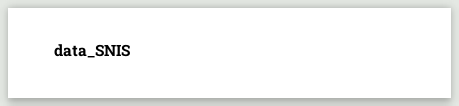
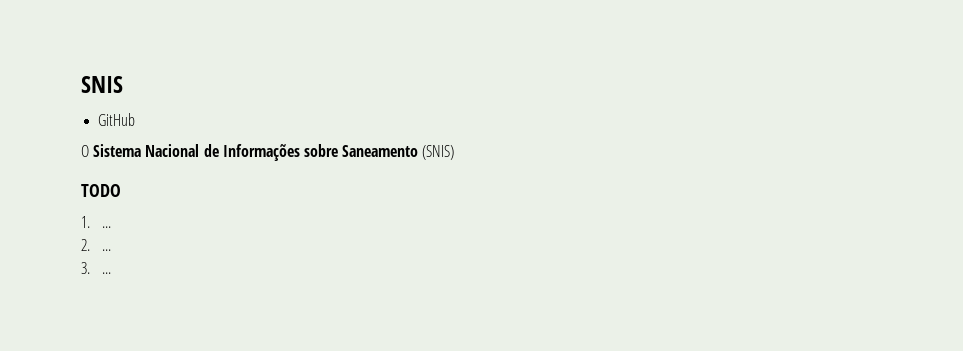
[54,44,130,58] data_SNIS -> [81,76,123,93] [98,113,136,126] [81,144,455,161] [81,184,121,197] [81,216,111,228] [81,239,111,251] [81,262,111,274] SNIS // GitHub // O Sistema Nacional de Informações sobre Saneamento (SNIS) // TODO // 1. ... // 2. ... // 3. ...

